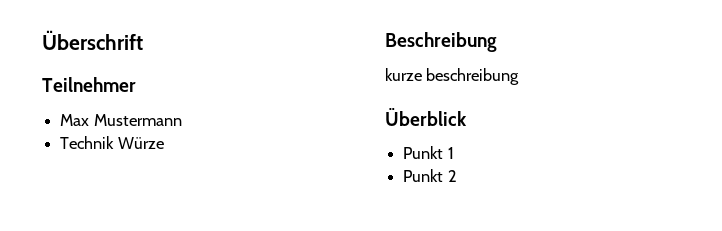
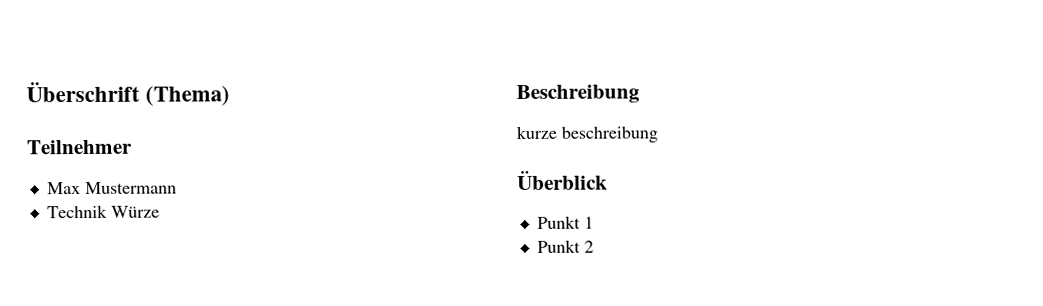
(143, 40) none -> [145,85,231,106] (Thema)

